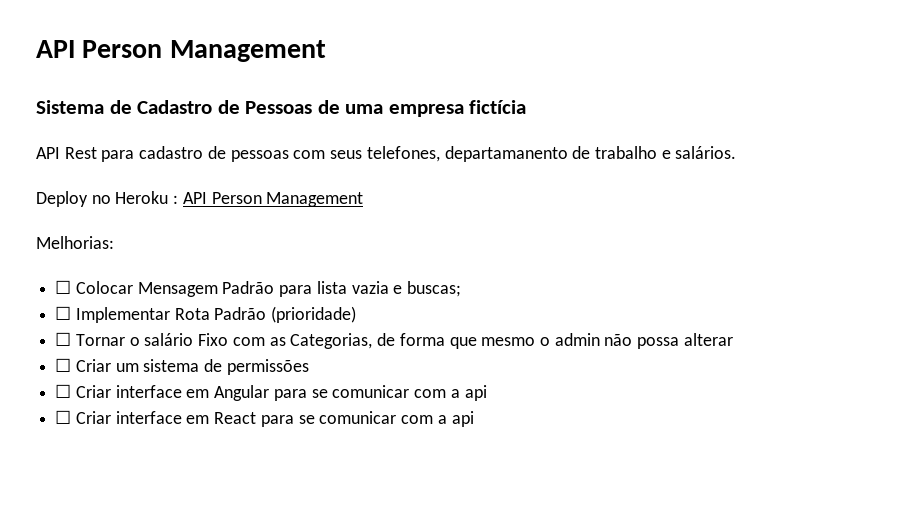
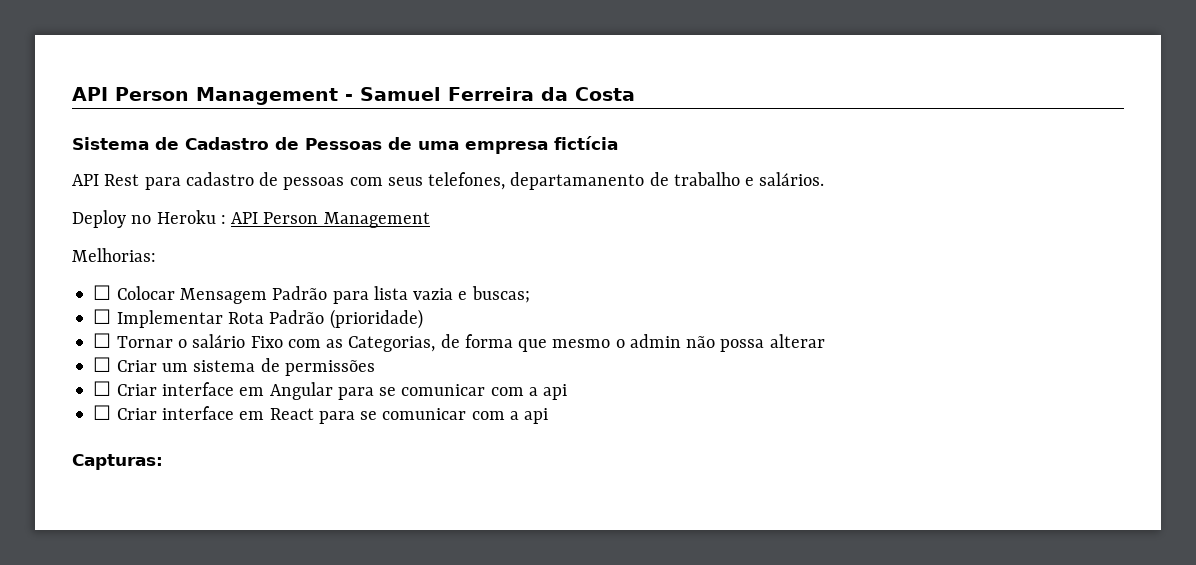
[36,40,326,62] API Person Management -> [72,87,635,105] API Person Management - Samuel Ferreira da Costa
(474, 419) none -> [72,454,163,470] // Capturas:

